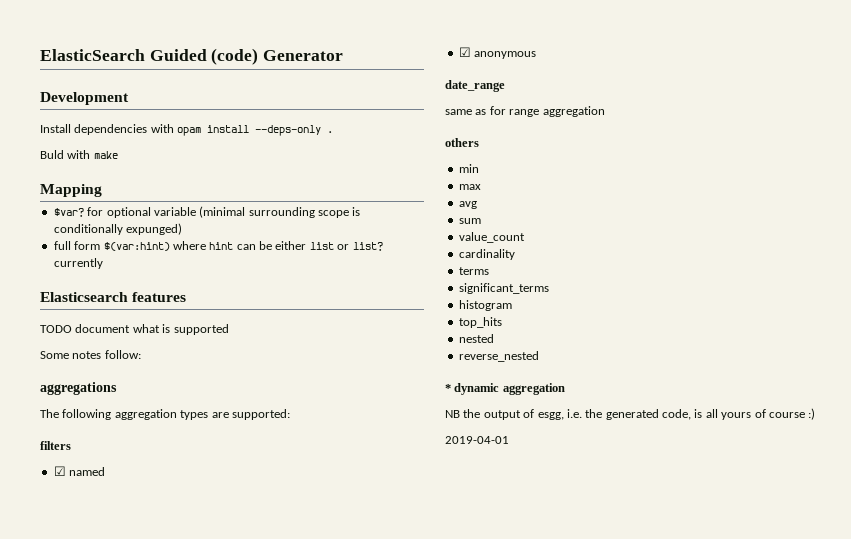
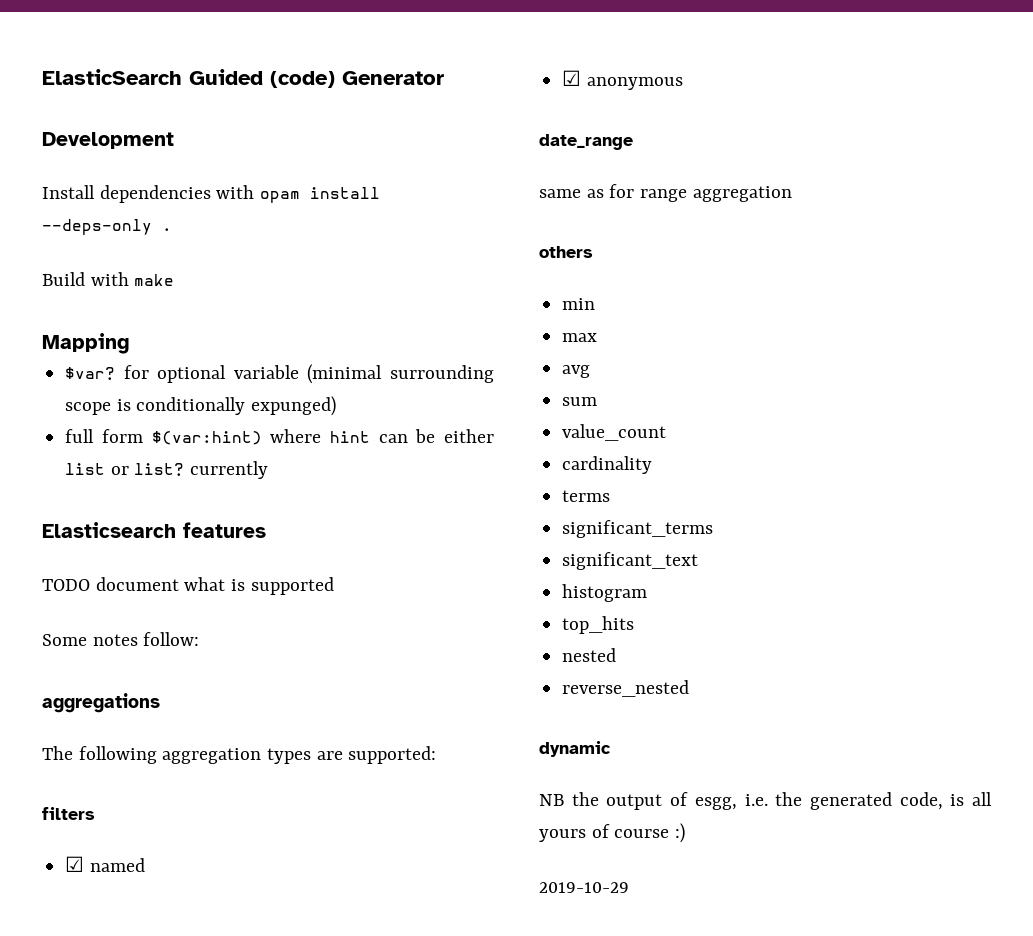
[40,150,64,159] Buld -> [42,272,85,286] Build
(549, 288) none -> [562,552,699,570] // significant_text
[445,384,451,392] * -> (690, 688) none
[502,383,565,395] aggregation -> (611, 749) none
[445,436,509,444] 2019-04-01 -> [539,882,629,893] 2019-10-29

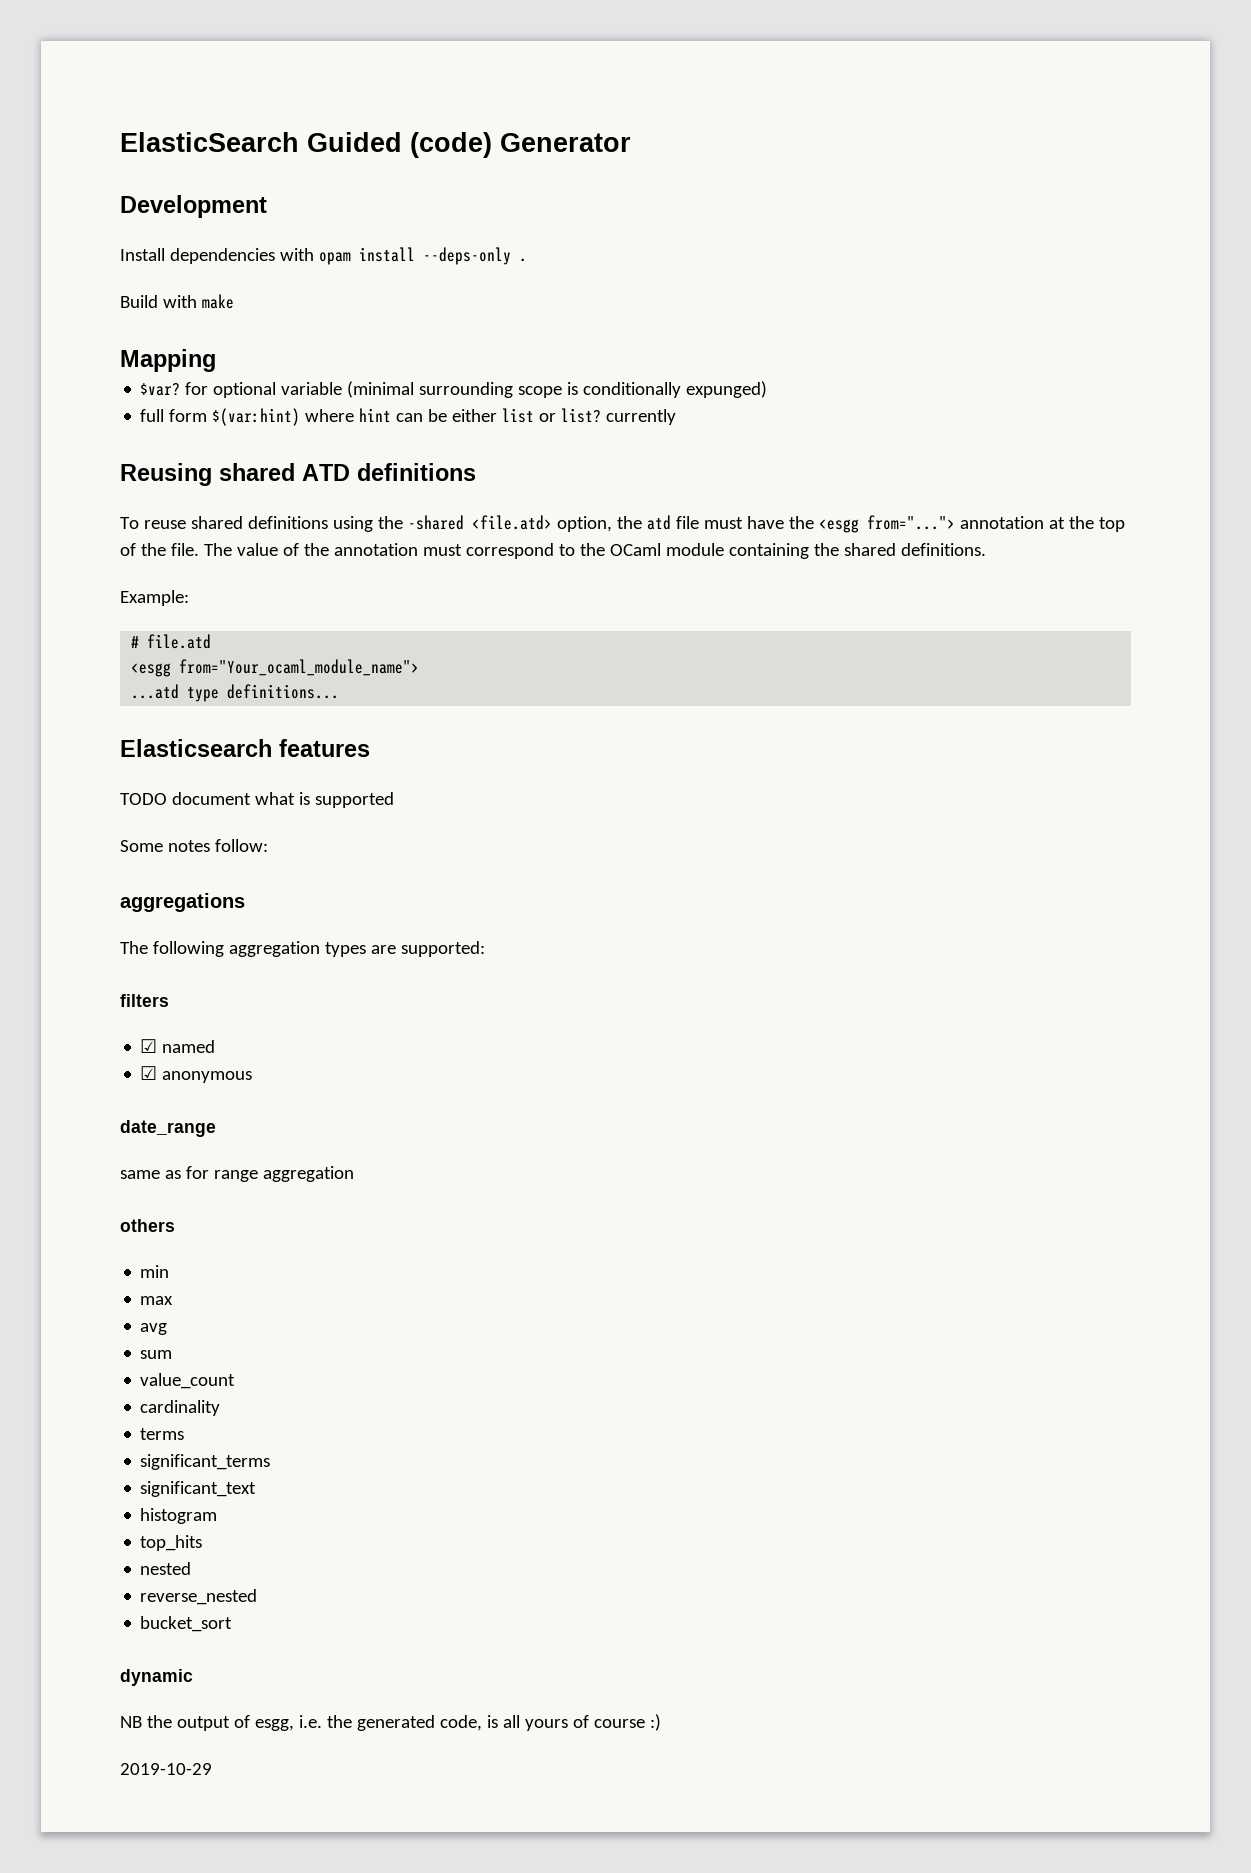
(269, 470) none -> [120,463,476,486] [120,515,1125,533] [120,543,986,559] [120,590,189,606] [131,634,212,649] [131,659,420,677] [131,684,340,702] // Reusing shared ATD definitions // To reuse shared definitions using the -shared <file.atd> option, the atd file must have the <esgg from="..."> annotation at the top of the file. The value of the annotation must correspond to the OCaml module containing the shared definitions. // Example: // # file.atd // <esgg from="Your_ocaml_module_name"> // ...atd type definitions...
(690, 688) none -> [140,1616,233,1632] // bucket_sort

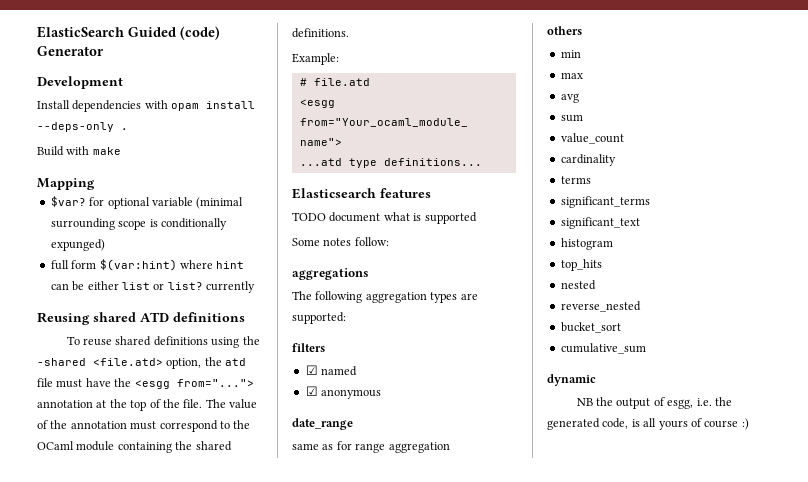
(233, 1624) none -> [560,343,646,354] // cumulative_sum
[120,1763,212,1775] // 2019-10-29 -> (749, 424) none

